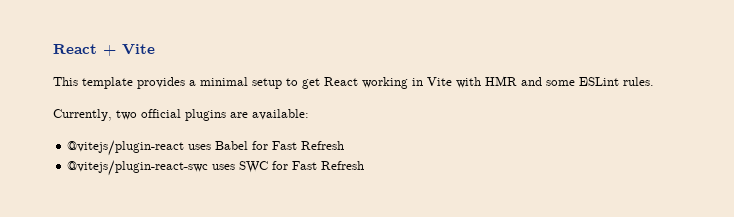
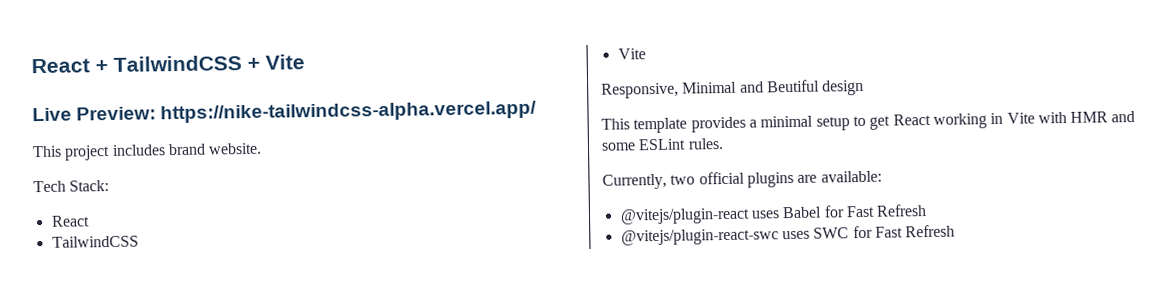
[122,44,155,55] Vite -> [113,54,305,72] [32,100,538,124] [32,142,263,161] [33,180,110,193] [50,215,90,227] [51,235,139,248] [617,48,646,60] [601,79,865,99] TailwindCSS + Vite // Live Preview: https://nike-tailwindcss-alpha.vercel.app/ // This project includes brand website. // Tech Stack: // React // TailwindCSS // Vite // Responsive, Minimal and Beutiful design

